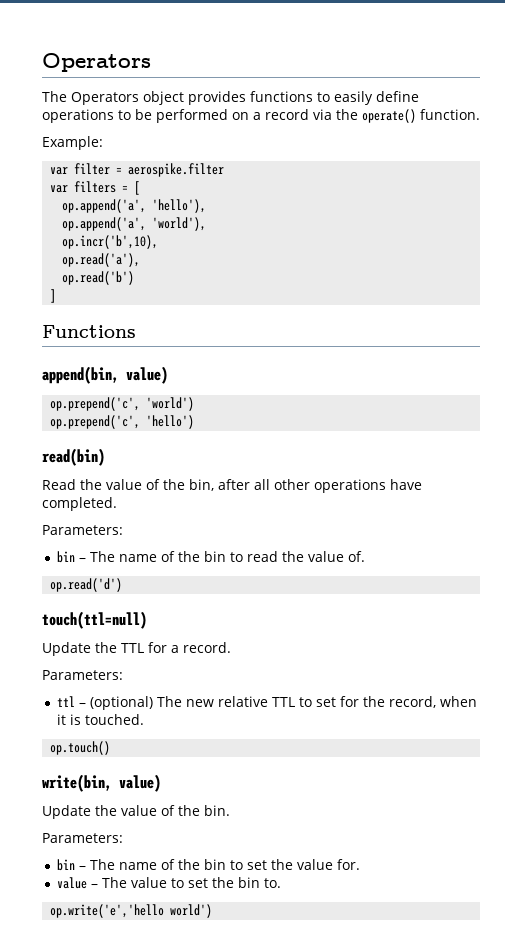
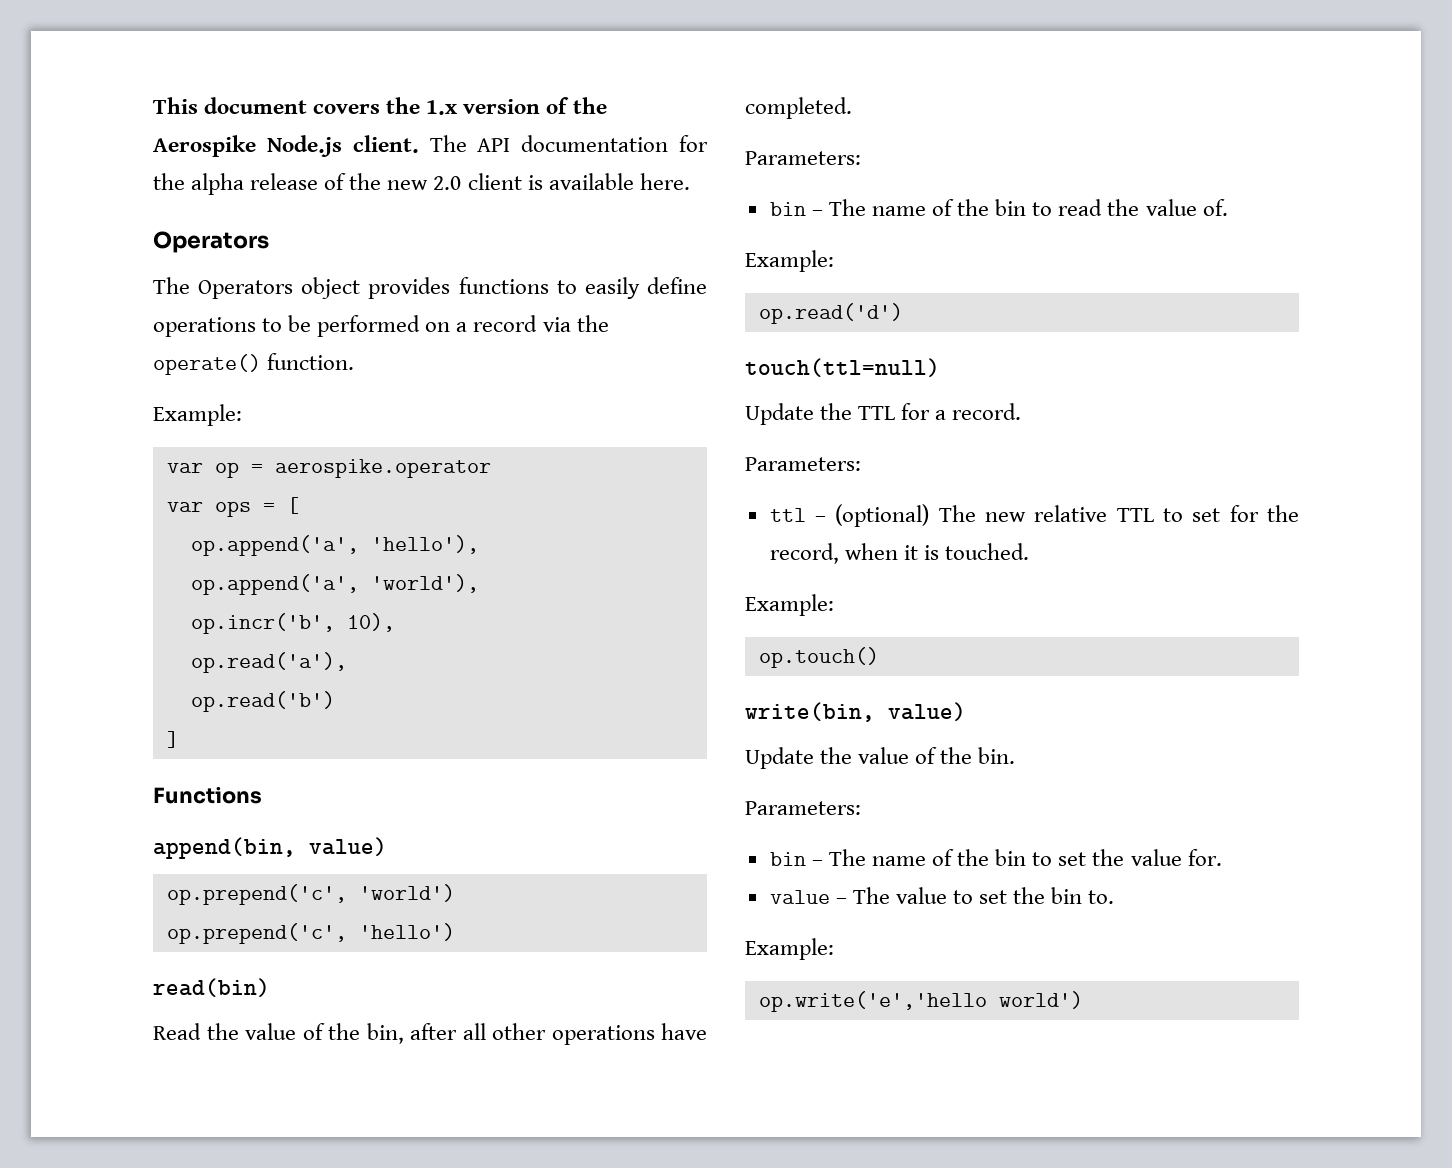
(42, 62) none -> [153,97,607,115] [153,135,708,157] [153,173,690,195] This document covers the 1.x version of the Aerospike Node.js client. The API documentation for the alpha release of the new 2.0 client is available here. //
[74,163,225,177] [50,181,117,193] filter = aerospike.filter // var filters -> [214,459,491,478] [166,501,251,517] op = aerospike.operator // var ops
[62,235,159,249] op.incr('b',10), -> [190,613,395,634] op.incr('b', 10),
(365, 556) none -> [745,250,834,272] // Example:
(144, 719) none -> [745,594,834,616] // Example:
(281, 883) none -> [745,938,834,960] // Example:

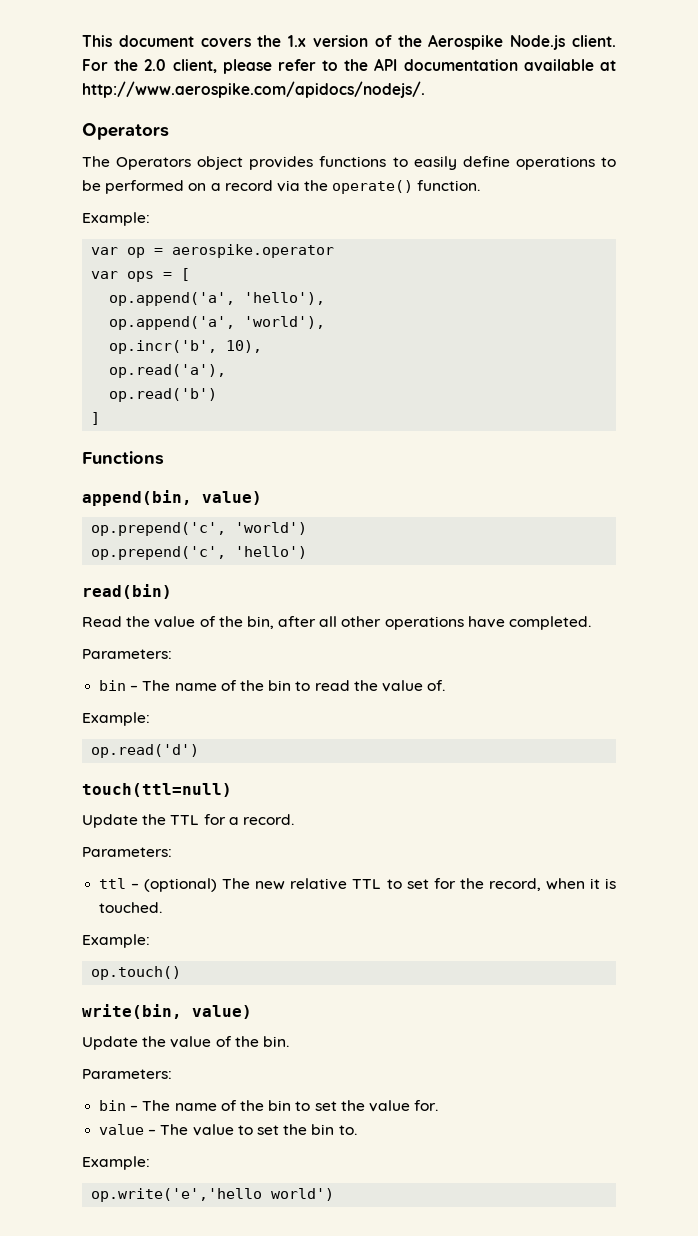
[429,135,708,152] [153,173,690,195] The API documentation for the alpha release of the new 2.0 client is available here. -> [82,58,616,74] [82,81,425,98] For the 2.0 client, please refer to the API documentation available at http://www.aerospike.com/apidocs/nodejs/.

